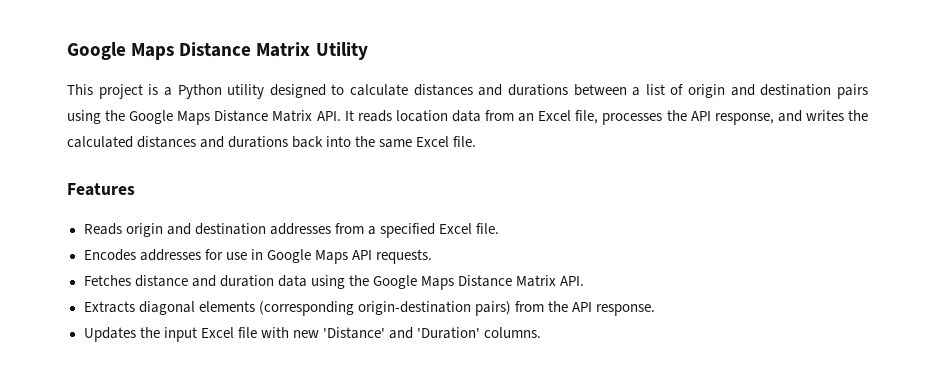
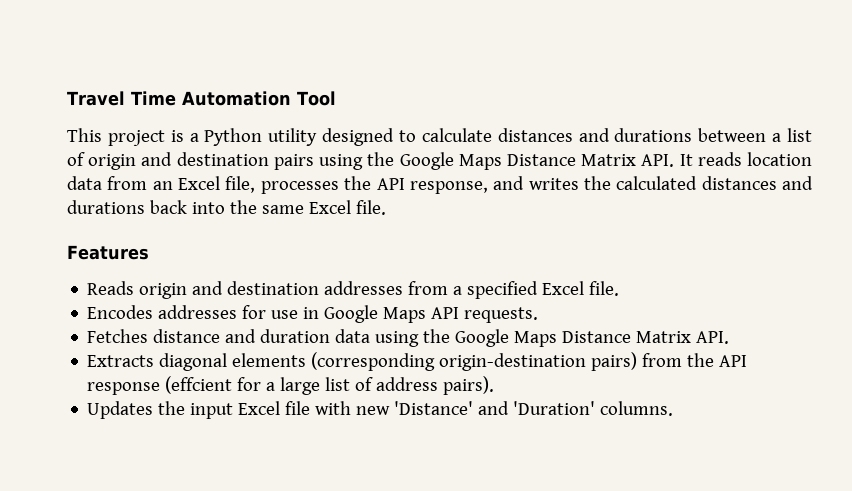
[67,42,368,60] Google Maps Distance Matrix Utility -> [67,91,336,106] Travel Time Automation Tool
[595,304,655,316] response. -> [87,376,495,395] response (effcient for a large list of address pairs).

